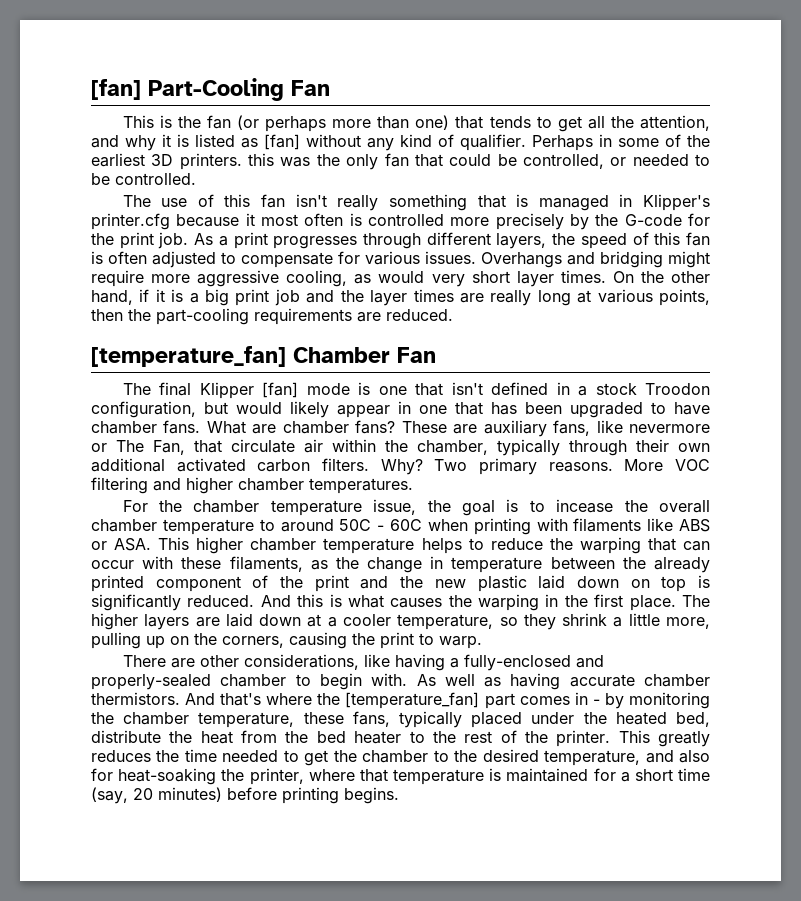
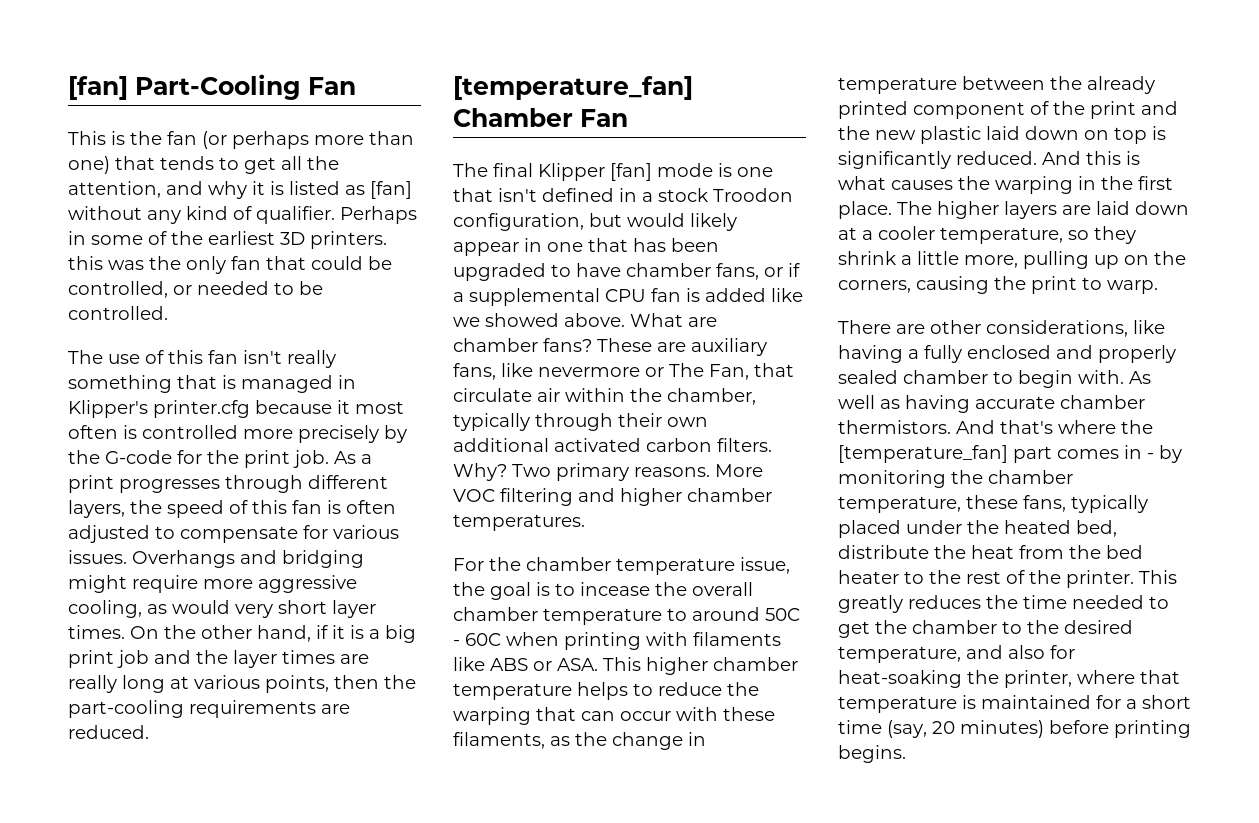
[163,420,201,434] fans. -> [716,263,800,280] [453,288,803,306] [453,313,625,327] fans, or if a supplemental CPU fan is added like we showed above.
[463,654,604,671] [91,674,211,690] fully-enclosed and properly-sealed -> [924,345,1176,363] [838,370,898,384] fully enclosed and properly sealed

